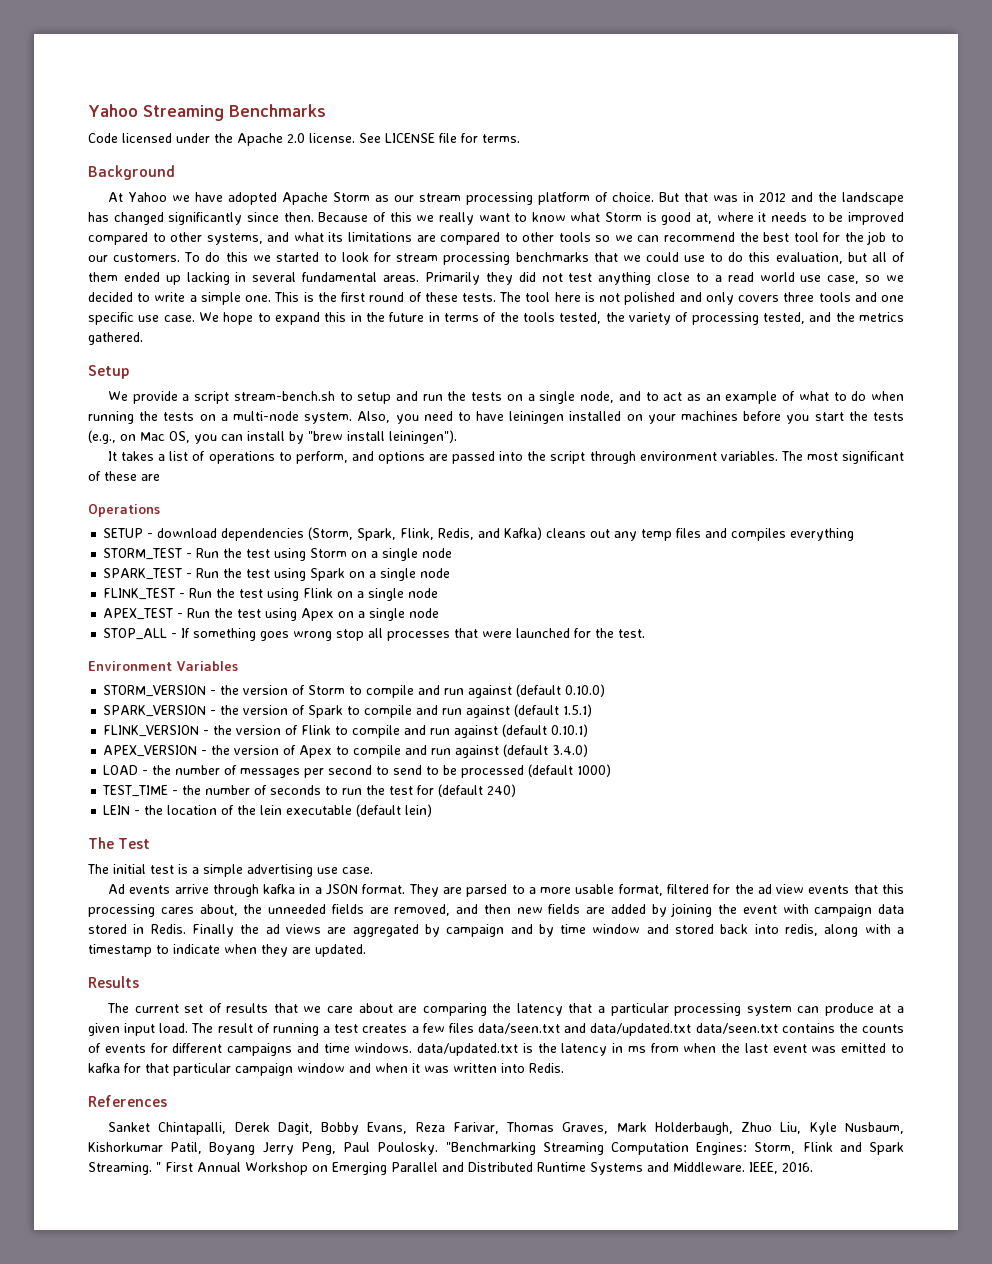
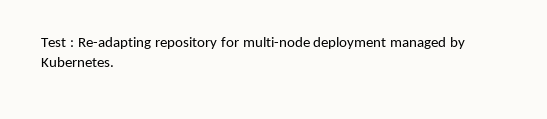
[88,104,326,121] [88,133,520,146] [88,165,175,180] [108,192,904,205] [88,212,905,225] [88,231,905,245] [88,252,905,265] [88,272,905,285] [88,292,905,305] [88,312,905,325] [88,332,143,345] [88,365,129,379] [108,391,905,404] [88,411,904,424] [88,430,457,444] [108,451,905,464] [88,471,160,481] [88,504,160,517] [103,527,855,541] [103,548,453,561] [103,568,451,581] [103,588,439,601] [103,608,440,621] [103,628,646,641] [88,661,238,671] [103,684,606,698] [103,704,593,718] [103,724,589,738] [103,744,589,758] [103,764,612,778] [102,784,517,797] [103,804,433,817] [88,837,151,849] [87,864,373,877] [108,884,904,897] [88,903,904,917] [88,924,905,937] [88,944,366,957] [88,976,139,988] [107,1003,904,1016] [88,1023,904,1036] [88,1043,905,1056] [88,1063,564,1076] [88,1095,167,1107] [108,1122,905,1135] [88,1142,904,1155] [88,1162,813,1175] Yahoo Streaming Benchmarks // Code licensed under the Apache 2.0 license. See LICENSE file for terms. // Background // At Yahoo we have adopted Apache Storm as our stream processing platform of choice. But that was in 2012 and the landscape has changed significantly since then. Because of this we really want to know what Storm is good at, where it needs to be improved compared to other systems, and what its limitations are compared to other tools so we can recommend the best tool for the job to our customers. To do this we started to look for stream processing benchmarks that we could use to do this evaluation, but all of them ended up lacking in several fundamental areas. Primarily they did not test anything close to a read world use case, so we decided to write a simple one. This is the first round of these tests. The tool here is not polished and only covers three tools and one specific use case. We hope to expand this in the future in terms of the tools tested, the variety of processing tested, and the metrics gathered. // Setup // We provide a script stream-bench.sh to setup and run the tests on a single node, and to act as an example of what to do when running the tests on a multi-node system. Also, you need to have leiningen installed on your machines before you start the tests (e.g., on Mac OS, you can install by "brew install leiningen"). // It takes a list of operations to perform, and options are passed into the script through environment variables. The most significant of these are // Operations // SETUP - download dependencies (Storm, Spark, Flink, Redis, and Kafka) cleans out any temp files and compiles everything // STORM_TEST - Run the test using Storm on a single node // SPARK_TEST - Run the test using Spark on a single node // FLINK_TEST - Run the test using Flink on a single node // APEX_TEST - Run the test using Apex on a single node // STOP_ALL - If something goes wrong stop all processes that were launched for the test. // Environment Variables // STORM_VERSION - the version of Storm to compile and run against (default 0.10.0) // SPARK_VERSION - the version of Spark to compile and run against (default 1.5.1) // FLINK_VERSION - the version of Flink to compile and run against (default 0.10.1) // APEX_VERSION - the version of Apex to compile and run against (default 3.4.0) // LOAD - the number of messages per second to send to be processed (default 1000) // TEST_TIME - the number of seconds to run the test for (default 240) // LEIN - the location of the lein executable (default lein) // The Test // The initial test is a simple advertising use case. // Ad events arrive through kafka in a JSON format. They are parsed to a more usable format, filtered for the ad view events that this processing cares about, the unneeded fields are removed, and then new fields are added by joining the event with campaign data stored in Redis. Finally the ad views are aggregated by campaign and by time window and stored back into redis, along with a timestamp to indicate when they are updated. // Results // The current set of results that we care about are comparing the latency that a particular processing system can produce at a given input load. The result of running a test creates a few files data/seen.txt and data/updated.txt data/seen.txt contains the counts of events for different campaigns and time windows. data/updated.txt is the latency in ms from when the last event was emitted to kafka for that particular campaign window and when it was written into Redis. // References // Sanket Chintapalli, Derek Dagit, Bobby Evans, Reza Farivar, Thomas Graves, Mark Holderbaugh, Zhuo Liu, Kyle Nusbaum, Kishorkumar Patil, Boyang Jerry Peng, Paul Poulosky. "Benchmarking Streaming Computation Engines: Storm, Flink and Spark Streaming. " First Annual Workshop on Emerging Parallel and Distributed Runtime Systems and Middleware. IEEE, 2016. -> [41,37,466,49] [41,57,114,67] Test : Re-adapting repository for multi-node deployment managed by Kubernetes.

